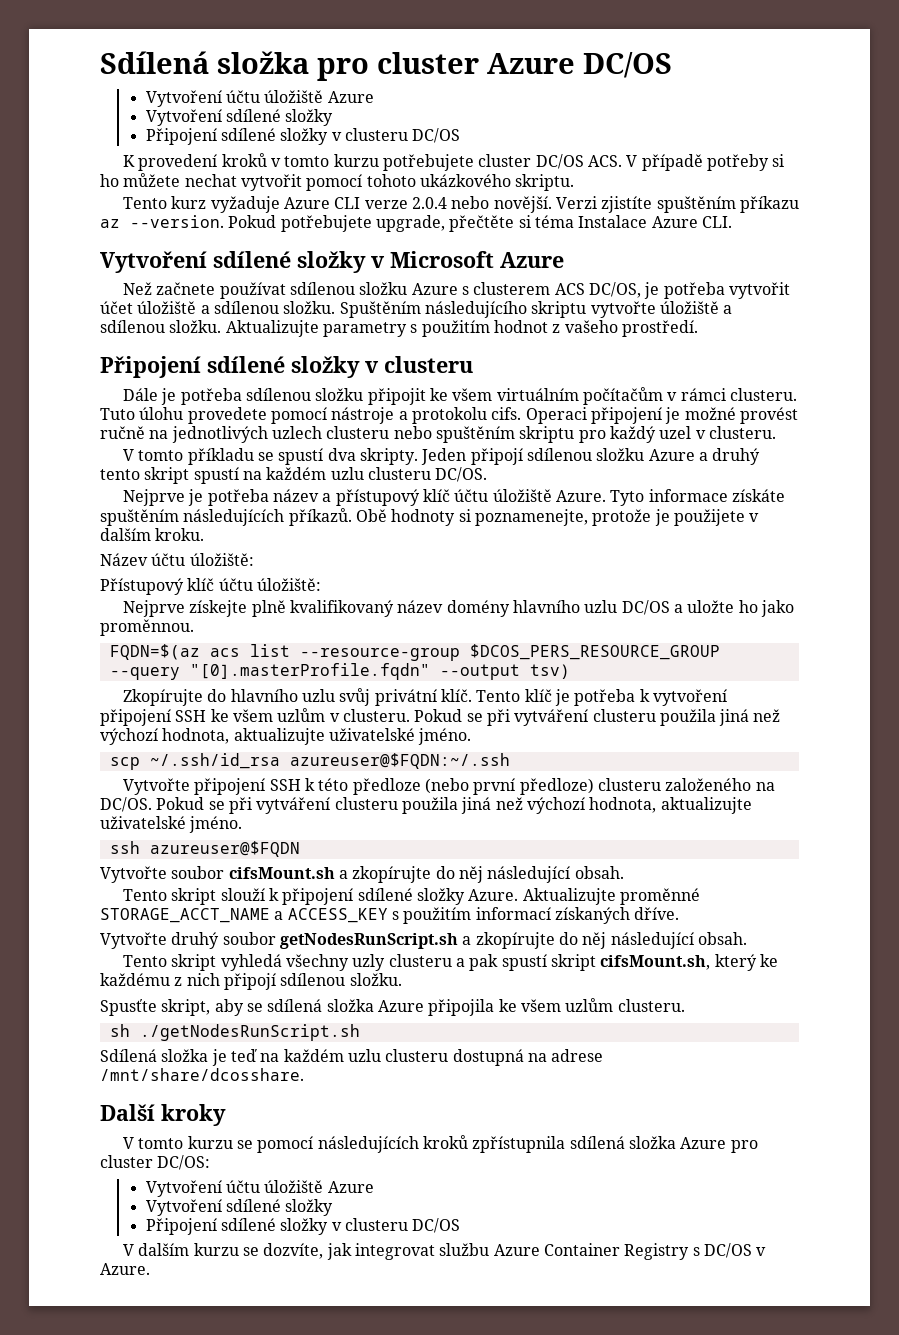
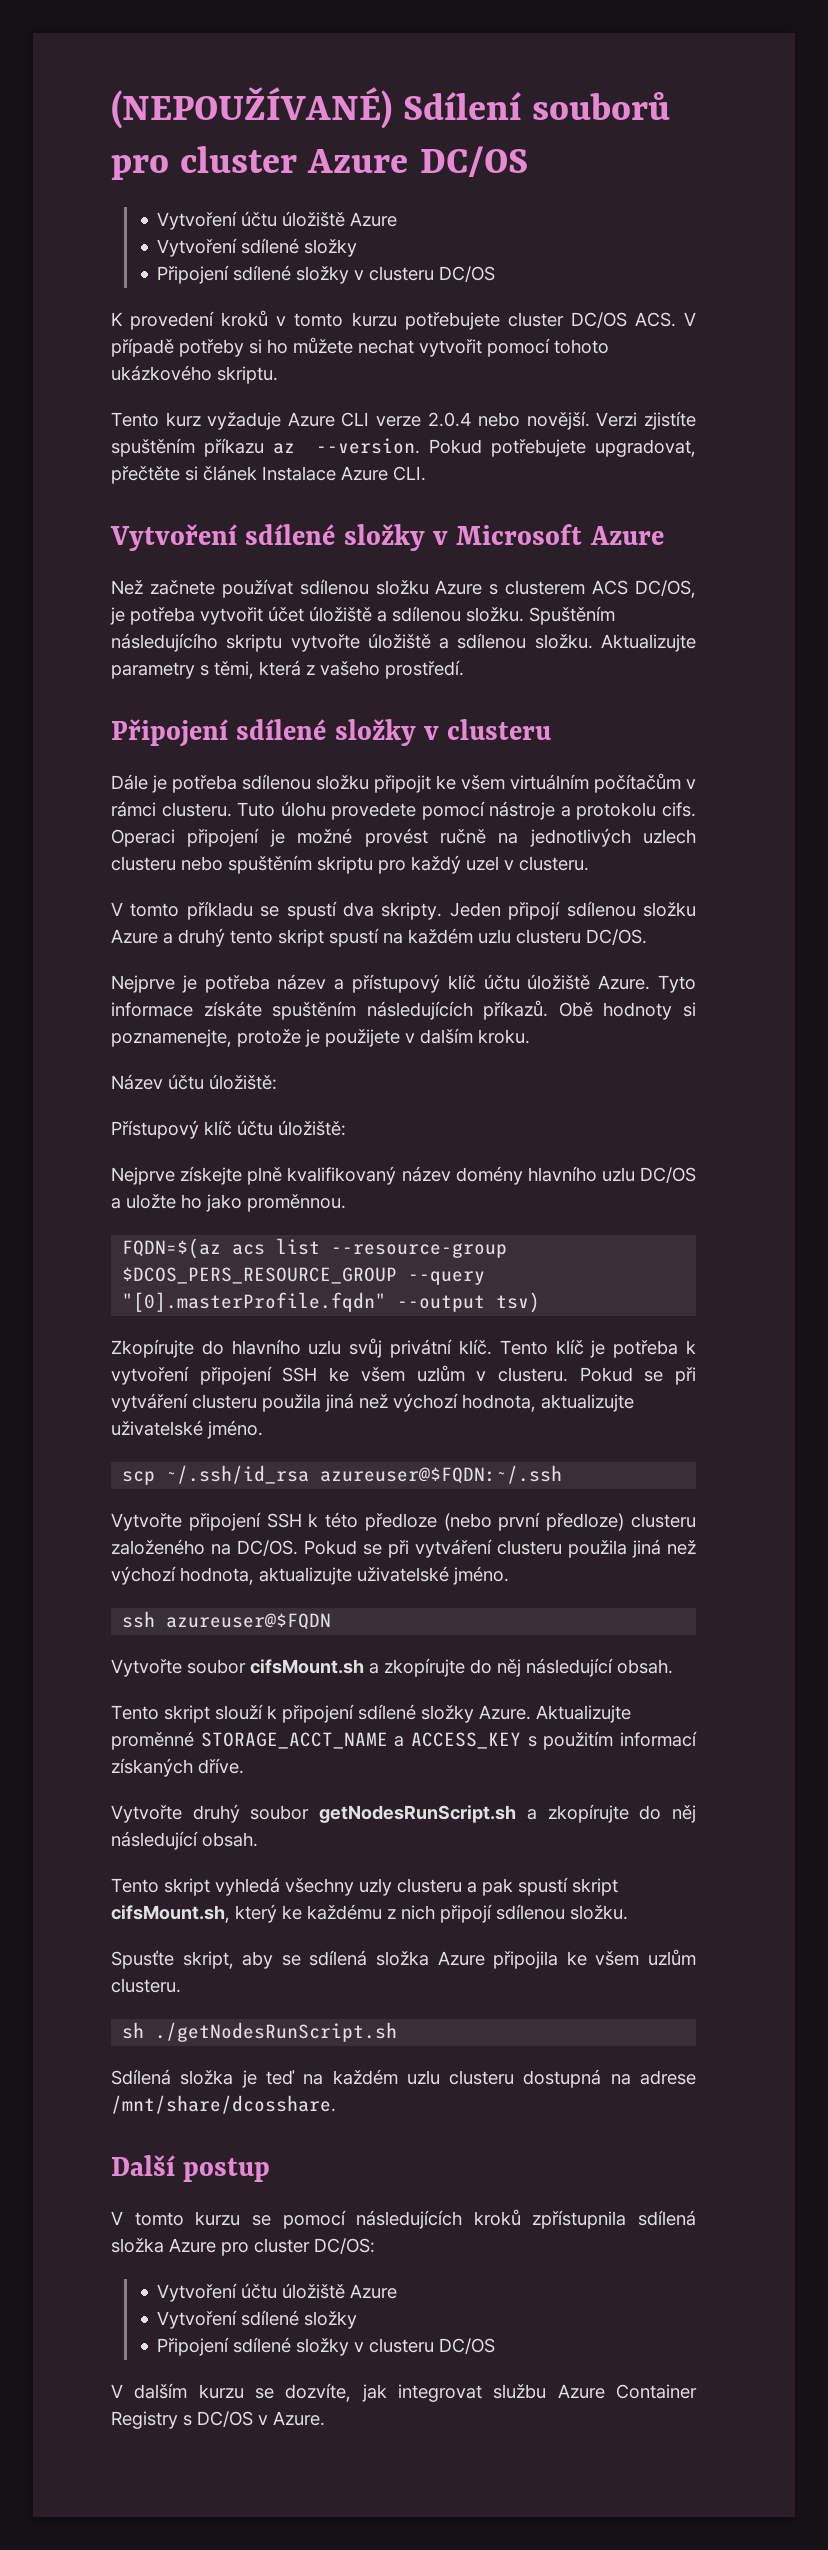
[100,51,309,74] Sdílená složka -> [111,87,671,129] (NEPOUŽÍVANÉ) Sdílení souborů
[375,215,445,232] upgrade, -> [595,439,696,457] upgradovat,
[534,215,574,228] téma -> [203,465,257,481] článek
[421,320,548,337] použitím hodnot -> [214,660,301,679] těmi, která
[161,1104,226,1126] kroky -> [183,2158,271,2182] postup

